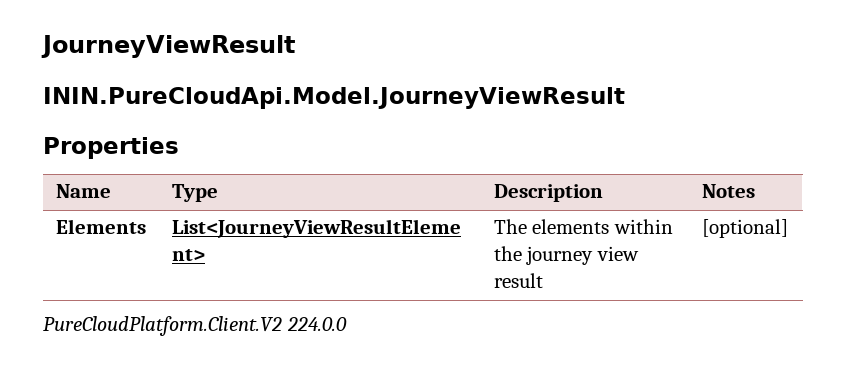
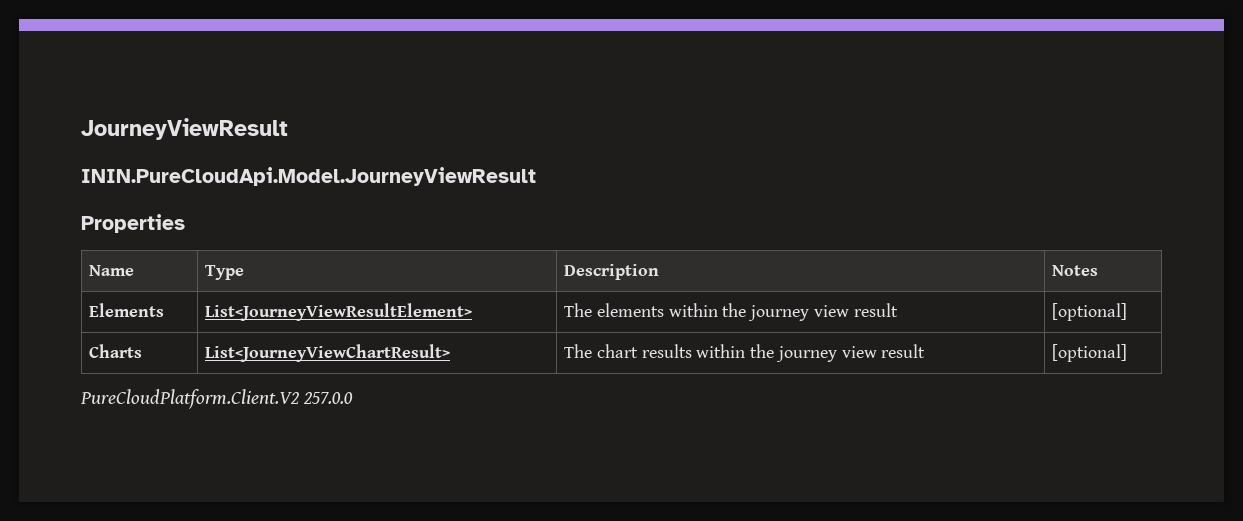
(788, 228) none -> [89,344,143,358] [205,344,451,362] [564,344,926,362] [1052,344,1128,362] // Charts | List<JourneyViewChartResult> | The chart results within the journey view result | [optional]
[286,317,347,331] 224.0.0 -> [303,392,354,404] 257.0.0

